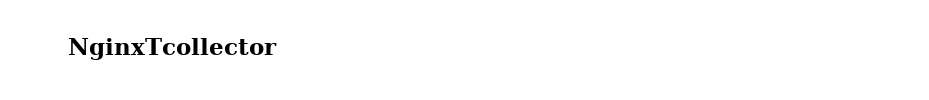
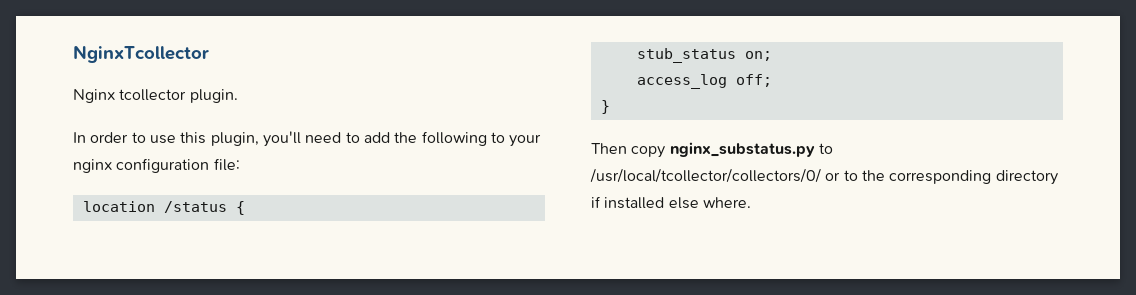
(277, 49) none -> [73,89,238,103] [73,131,542,147] [73,158,240,173] [82,201,245,215] [636,48,772,63] [636,74,772,89] [600,100,610,114] [591,142,833,158] [590,168,1058,185] [591,196,751,209] // Nginx tcollector plugin. // In order to use this plugin, you'll need to add the following to your nginx configuration file: // location /status { // stub_status on; // access_log off; // } // Then copy nginx_substatus.py to /usr/local/tcollector/collectors/0/ or to the corresponding directory if installed else where.

